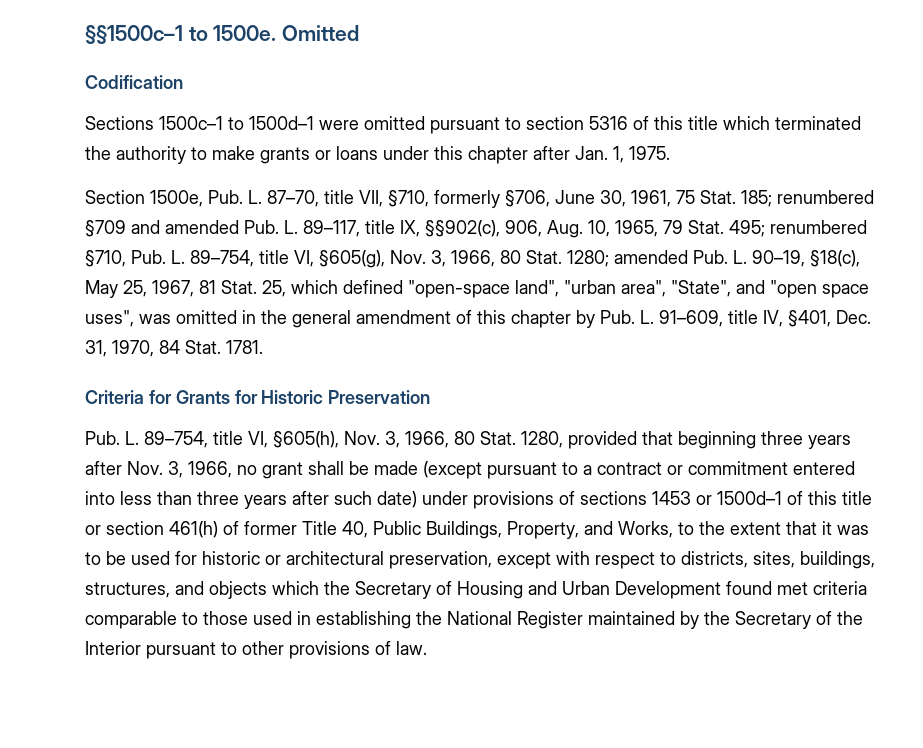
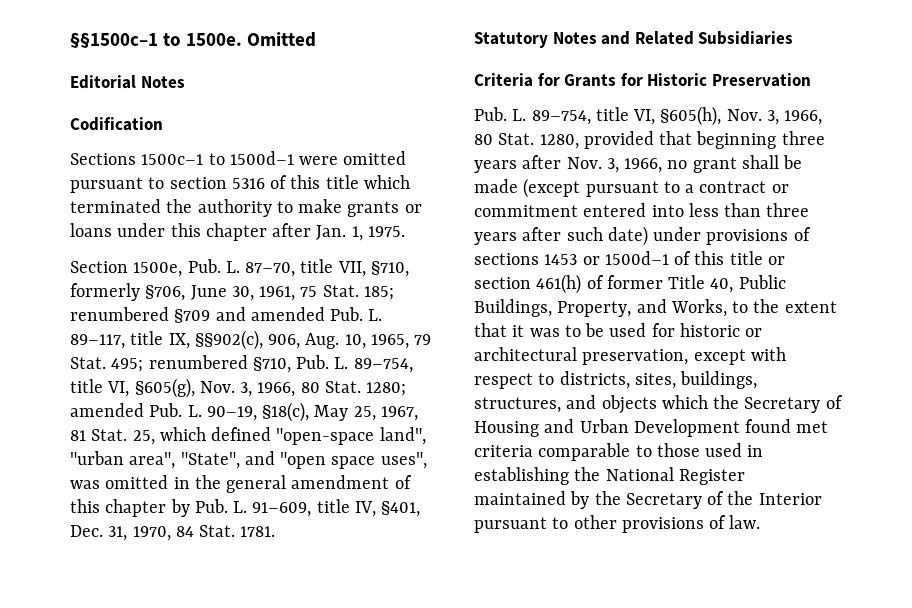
(360, 33) none -> [70,75,185,89] // Editorial Notes
(263, 347) none -> [474,31,794,48] // Statutory Notes and Related Subsidiaries

